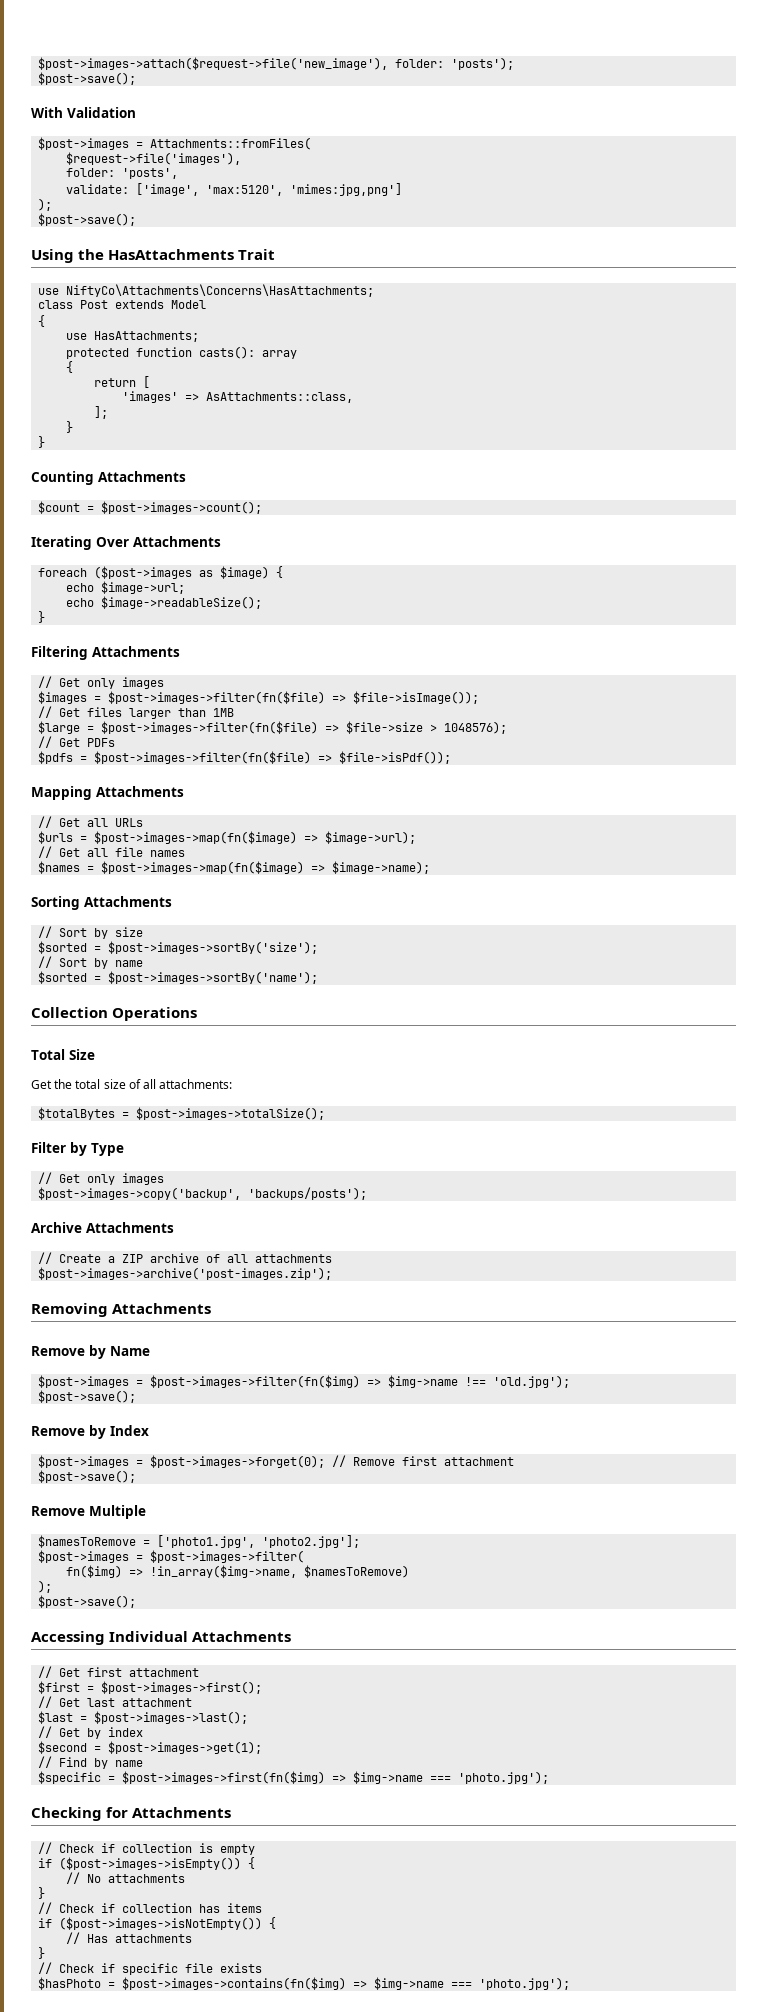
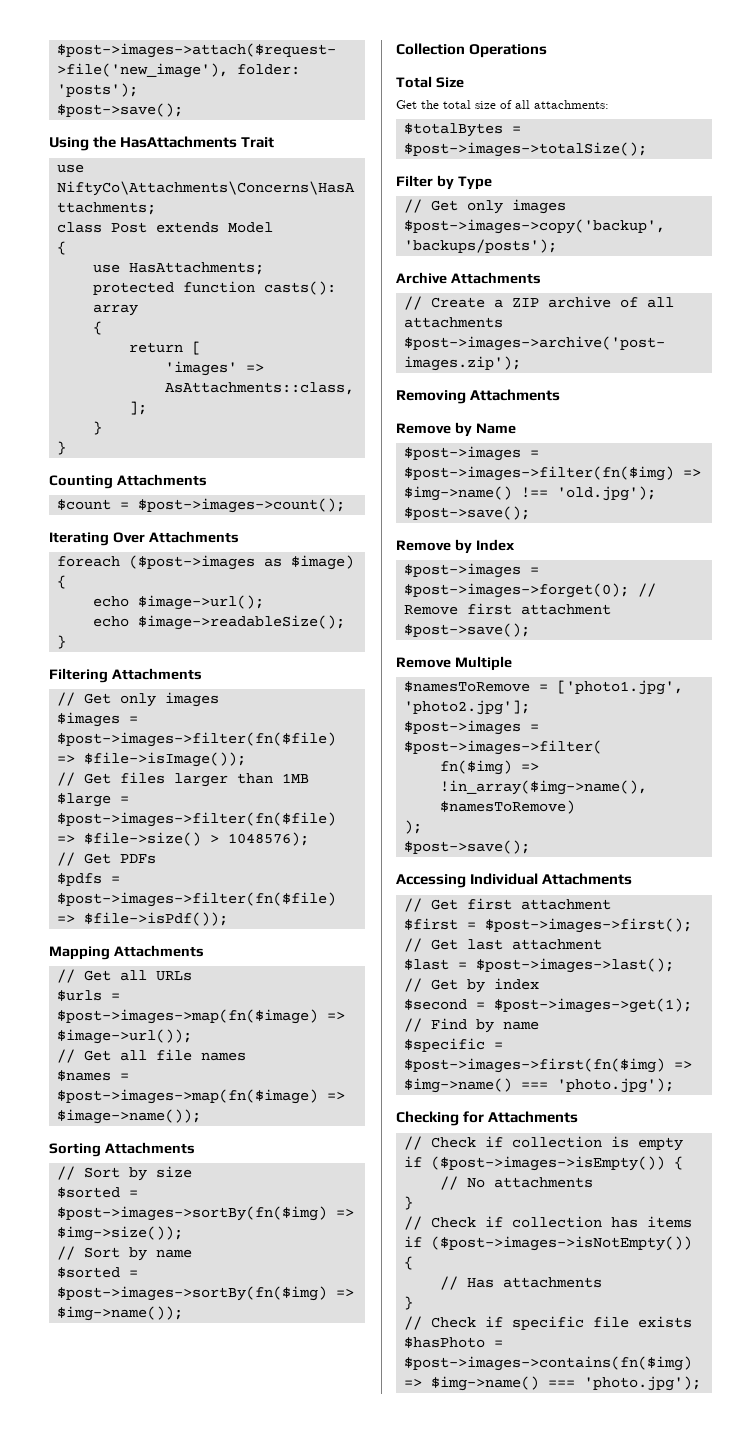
[31,107,136,118] [38,137,312,150] [66,152,242,165] [66,168,179,179] [66,183,403,196] [38,198,53,211] [38,213,137,226] // With Validation // $post->images = Attachments::fromFiles( // $request->file('images'), // folder: 'posts', // validate: ['image', 'max:5120', 'mimes:jpg,png'] // ); // $post->save(); -> (183, 110) none
[101,581,186,594] $image->url; -> [137,595,264,610] $image->url();
[346,721,424,734] $file->size -> [83,832,201,846] $file->size()
[325,831,417,844] $image->url); -> [56,1029,192,1044] $image->url());
[332,861,431,874] $image->name); -> [56,1109,201,1124] $image->name());
[108,941,319,954] $post->images->sortBy('size'); -> [56,1206,354,1221] [56,1226,183,1241] $post->images->sortBy(fn($img) => $img->size());
[108,971,319,984] $post->images->sortBy('name'); -> [56,1286,354,1301] [56,1306,183,1321] $post->images->sortBy(fn($img) => $img->name());
[388,1375,459,1388] $img->name -> [403,486,512,501] $img->name()
[150,1565,298,1578] !in_array($img->name, -> [439,780,647,795] !in_array($img->name(),
[353,1771,424,1784] $img->name -> [403,1078,512,1093] $img->name()
[374,1977,445,1990] $img->name -> [430,1376,539,1391] $img->name()

